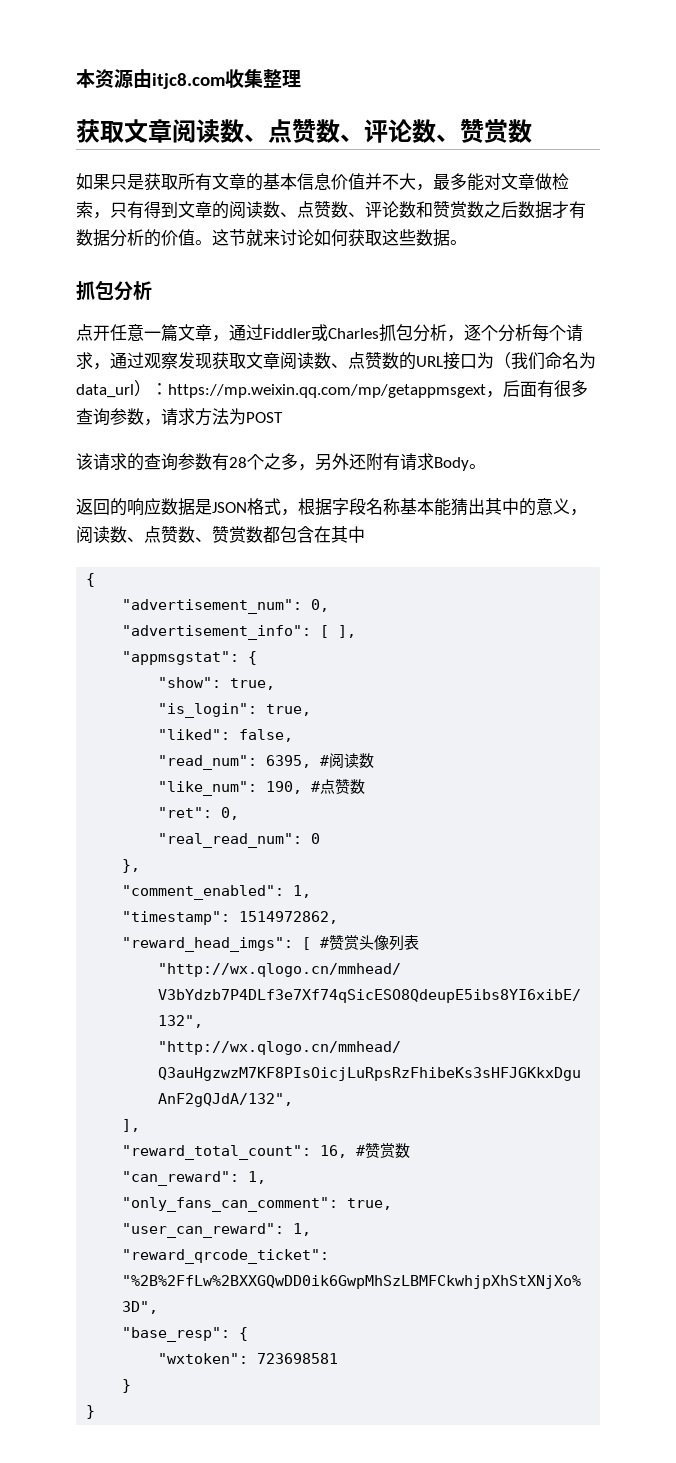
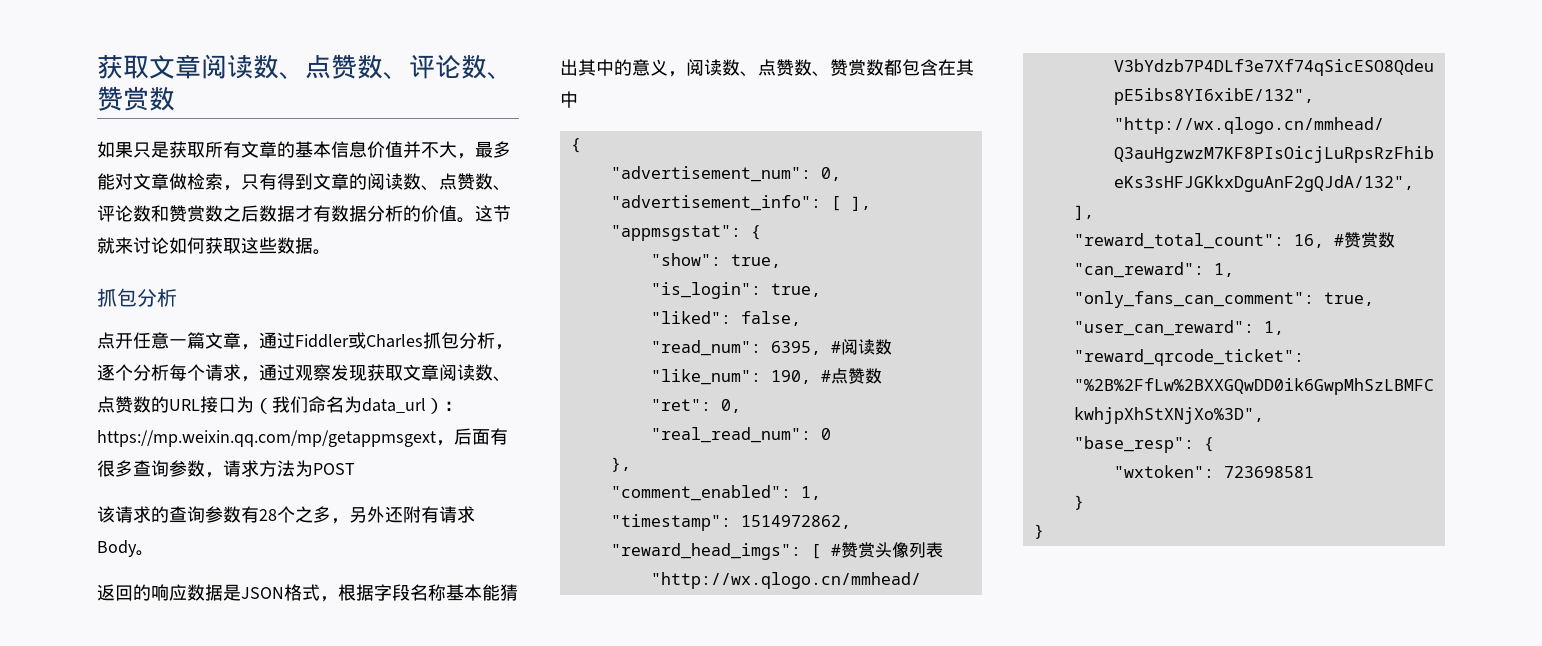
[76,69,301,89] 本资源由itjc8.com收集整理 // -> (97, 66) none

